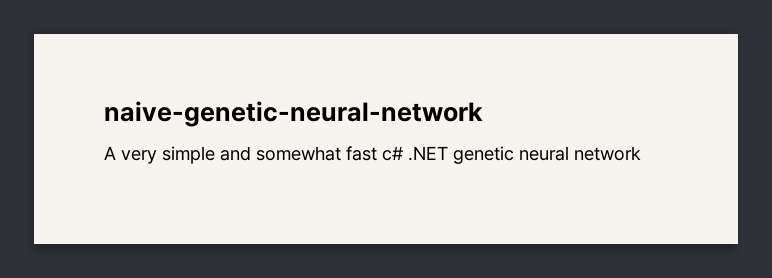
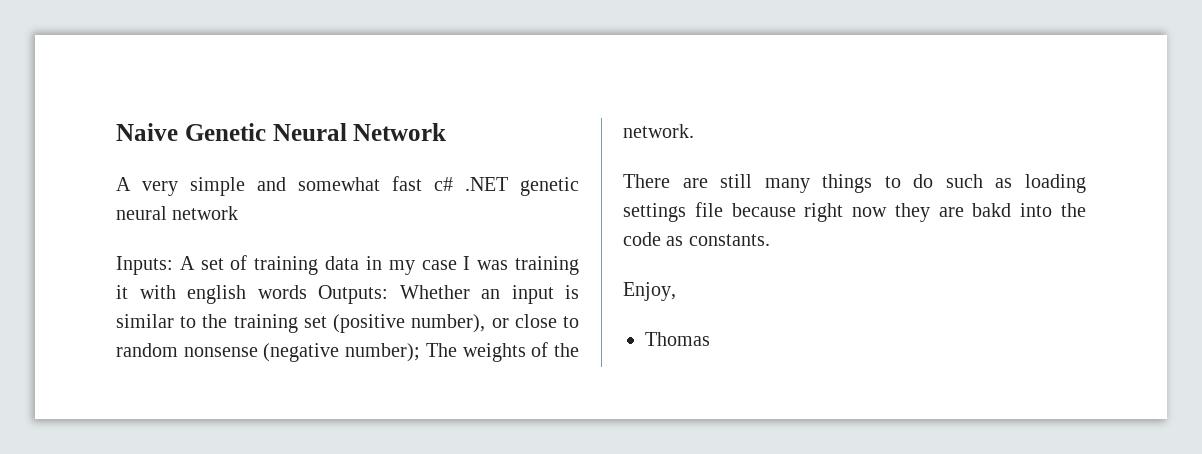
[104,101,483,127] naive-genetic-neural-network -> [116,123,447,141] Naive Genetic Neural Network
(641, 153) none -> [116,255,579,275] [116,285,579,304] [116,314,579,333] [116,342,579,362] [623,124,694,138] [623,174,1086,193] [623,202,1086,222] [623,232,770,246] [623,282,676,301] [645,332,710,346] // Inputs: A set of training data in my case I was training it with english words Outputs: Whether an input is similar to the training set (positive number), or close to random nonsense (negative number); The weights of the network. // There are still many things to do such as loading settings file because right now they are bakd into the code as constants. // Enjoy, // Thomas

